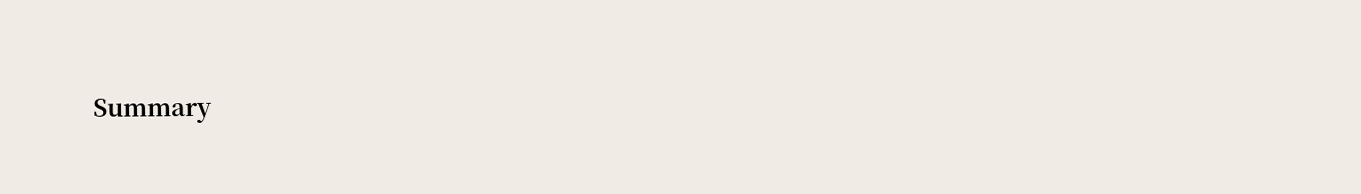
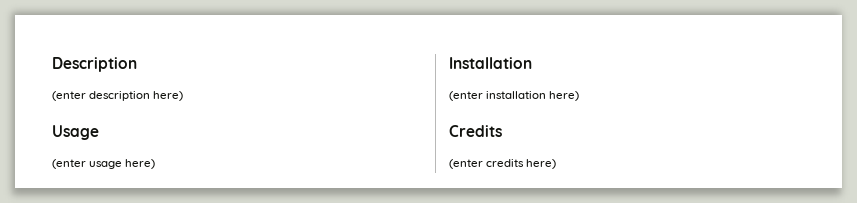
[92,97,212,124] Summary -> [52,57,137,72] [52,91,184,101] [52,125,99,140] [52,159,156,169] [449,57,532,69] [449,91,580,101] [449,125,502,137] [449,159,557,169] Description // (enter description here) // Usage // (enter usage here) // Installation // (enter installation here) // Credits // (enter credits here)

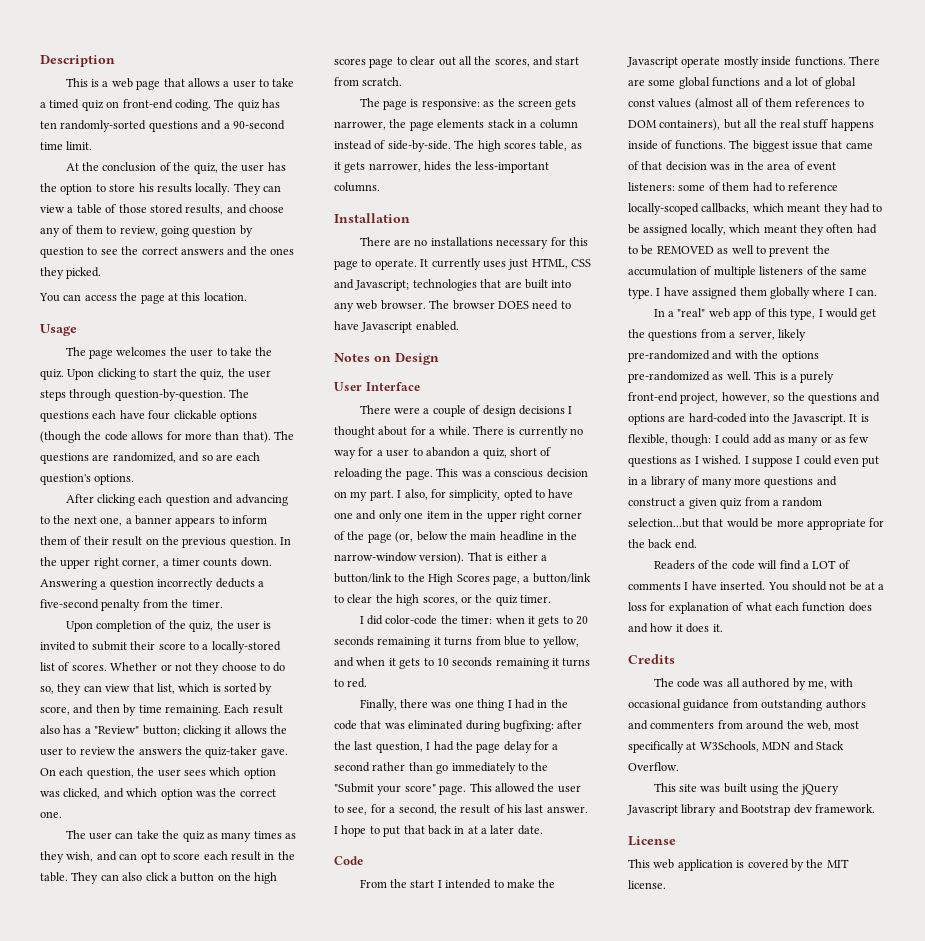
[52,91,184,101] [52,125,99,140] [52,159,156,169] [449,57,532,69] [449,91,580,101] [449,125,502,137] [449,159,557,169] (enter description here) // Usage // (enter usage here) // Installation // (enter installation here) // Credits // (enter credits here) -> [65,78,295,90] [40,99,280,111] [40,120,285,132] [40,141,93,150] [65,162,286,174] [40,183,281,195] [40,204,284,215] [40,225,253,237] [40,246,294,258] [40,267,102,279] [39,292,247,304] [40,324,77,336] [65,347,273,359] [40,368,271,380] [40,389,250,401] [40,410,257,422] [40,431,294,443] [40,452,261,464] [40,474,135,485] [65,494,288,506] [40,515,267,527] [40,536,291,548] [40,557,272,569] [40,578,264,590] [40,599,223,611] [65,620,272,632] [40,641,281,653] [40,662,286,674] [40,683,273,695] [40,704,283,716] [40,725,287,737] [40,746,288,758] [40,767,276,779] [40,788,276,800] [40,811,62,818] [65,830,297,842] [40,851,295,863] [40,872,278,884] [334,56,580,68] [334,77,403,86] [359,98,577,110] [334,119,578,131] [334,140,582,152] [334,161,549,173] [334,182,380,192] [334,213,410,223] [359,237,588,249] [334,258,591,270] [334,279,572,291] [334,300,571,312] [334,321,459,333] [334,353,439,365] [334,382,420,391] [359,405,573,417] [334,426,583,438] [334,447,552,459] [334,468,588,480] [334,489,574,501] [334,510,583,522] [334,531,578,543] [334,552,547,564] [334,573,591,585] [334,594,551,606] [359,615,589,627] [334,636,579,648] [334,657,591,669] [334,678,368,688] [359,699,568,711] [334,720,583,732] [334,741,559,753] [334,762,549,774] [334,783,581,795] [334,804,588,815] [334,825,543,837] [334,856,363,865] [359,879,556,889] [627,56,880,68] [628,77,856,89] [628,98,864,110] [628,119,874,131] [628,140,873,152] [628,161,836,171] [628,182,839,192] [628,203,883,215] [628,224,877,236] [628,245,830,257] [628,266,868,278] [628,287,877,299] [653,308,877,320] [628,329,806,341] [628,350,819,362] [628,371,835,383] [628,392,881,404] [628,413,869,425] [628,434,870,446] [628,455,880,467] [628,476,837,488] [628,497,823,509] [628,518,885,530] [628,539,697,549] [653,560,850,570] [628,581,885,591] [628,602,872,614] [628,623,723,633] [628,654,675,664] [653,678,854,690] [628,699,866,711] [628,720,860,731] [628,741,844,753] [628,762,679,771] [653,783,839,795] [627,804,875,816] [628,836,676,846] [628,859,849,871] [628,880,666,889] This is a web page that allows a user to take a timed quiz on front-end coding. The quiz has ten randomly-sorted questions and a 90-second time limit. // At the conclusion of the quiz, the user has the option to store his results locally. They can view a table of those stored results, and choose any of them to review, going question by question to see the correct answers and the ones they picked. // You can access the page at this location. // Usage // The page welcomes the user to take the quiz. Upon clicking to start the quiz, the user steps through question-by-question. The questions each have four clickable options (though the code allows for more than that). The questions are randomized, and so are each question's options. // After clicking each question and advancing to the next one, a banner appears to inform them of their result on the previous question. In the upper right corner, a timer counts down. Answering a question incorrectly deducts a five-second penalty from the timer. // Upon completion of the quiz, the user is invited to submit their score to a locally-stored list of scores. Whether or not they choose to do so, they can view that list, which is sorted by score, and then by time remaining. Each result also has a "Review" button; clicking it allows the user to review the answers the quiz-taker gave. On each question, the user sees which option was clicked, and which option was the correct one. // The user can take the quiz as many times as they wish, and can opt to score each result in the table. They can also click a button on the high scores page to clear out all the scores, and start from scratch. // The page is responsive: as the screen gets narrower, the page elements stack in a column instead of side-by-side. The high scores table, as it gets narrower, hides the less-important columns. // Installation // There are no installations necessary for this page to operate. It currently uses just HTML, CSS and Javascript; technologies that are built into any web browser. The browser DOES need to have Javascript enabled. // Notes on Design // User Interface // There were a couple of design decisions I thought about for a while. There is currently no way for a user to abandon a quiz, short of reloading the page. This was a conscious decision on my part. I also, for simplicity, opted to have one and only one item in the upper right corner of the page (or, below the main headline in the narrow-window version). That is either a button/link to the High Scores page, a button/link to clear the high scores, or the quiz timer. // I did color-code the timer: when it gets to 20 seconds remaining it turns from blue to yellow, and when it gets to 10 seconds remaining it turns to red. // Finally, there was one thing I had in the code that was eliminated during bugfixing: after the last question, I had the page delay for a second rather than go immediately to the "Submit your score" page. This allowed the user to see, for a second, the result of his last answer. I hope to put that back in at a later date. // Code // From the start I intended to make the Javascript operate mostly inside functions. There are some global functions and a lot of global const values (almost all of them references to DOM containers), but all the real stuff happens inside of functions. The biggest issue that came of that decision was in the area of event listeners: some of them had to reference locally-scoped callbacks, which meant they had to be assigned locally, which meant they often had to be REMOVED as well to prevent the accumulation of multiple listeners of the same type. I have assigned them globally where I can. // In a "real" web app of this type, I would get the questions from a server, likely pre-randomized and with the options pre-randomized as well. This is a purely front-end project, however, so the questions and options are hard-coded into the Javascript. It is flexible, though: I could add as many or as few questions as I wished. I suppose I could even put in a library of many more questions and construct a given quiz from a random selection...but that would be more appropriate for the back end. // Readers of the code will find a LOT of comments I have inserted. You should not be at a loss for explanation of what each function does and how it does it. // Credits // The code was all authored by me, with occasional guidance from outstanding authors and commenters from around the web, most specifically at W3Schools, MDN and Stack Overflow. // This site was built using the jQuery Javascript library and Bootstrap dev framework. // License // This web application is covered by the MIT license.

